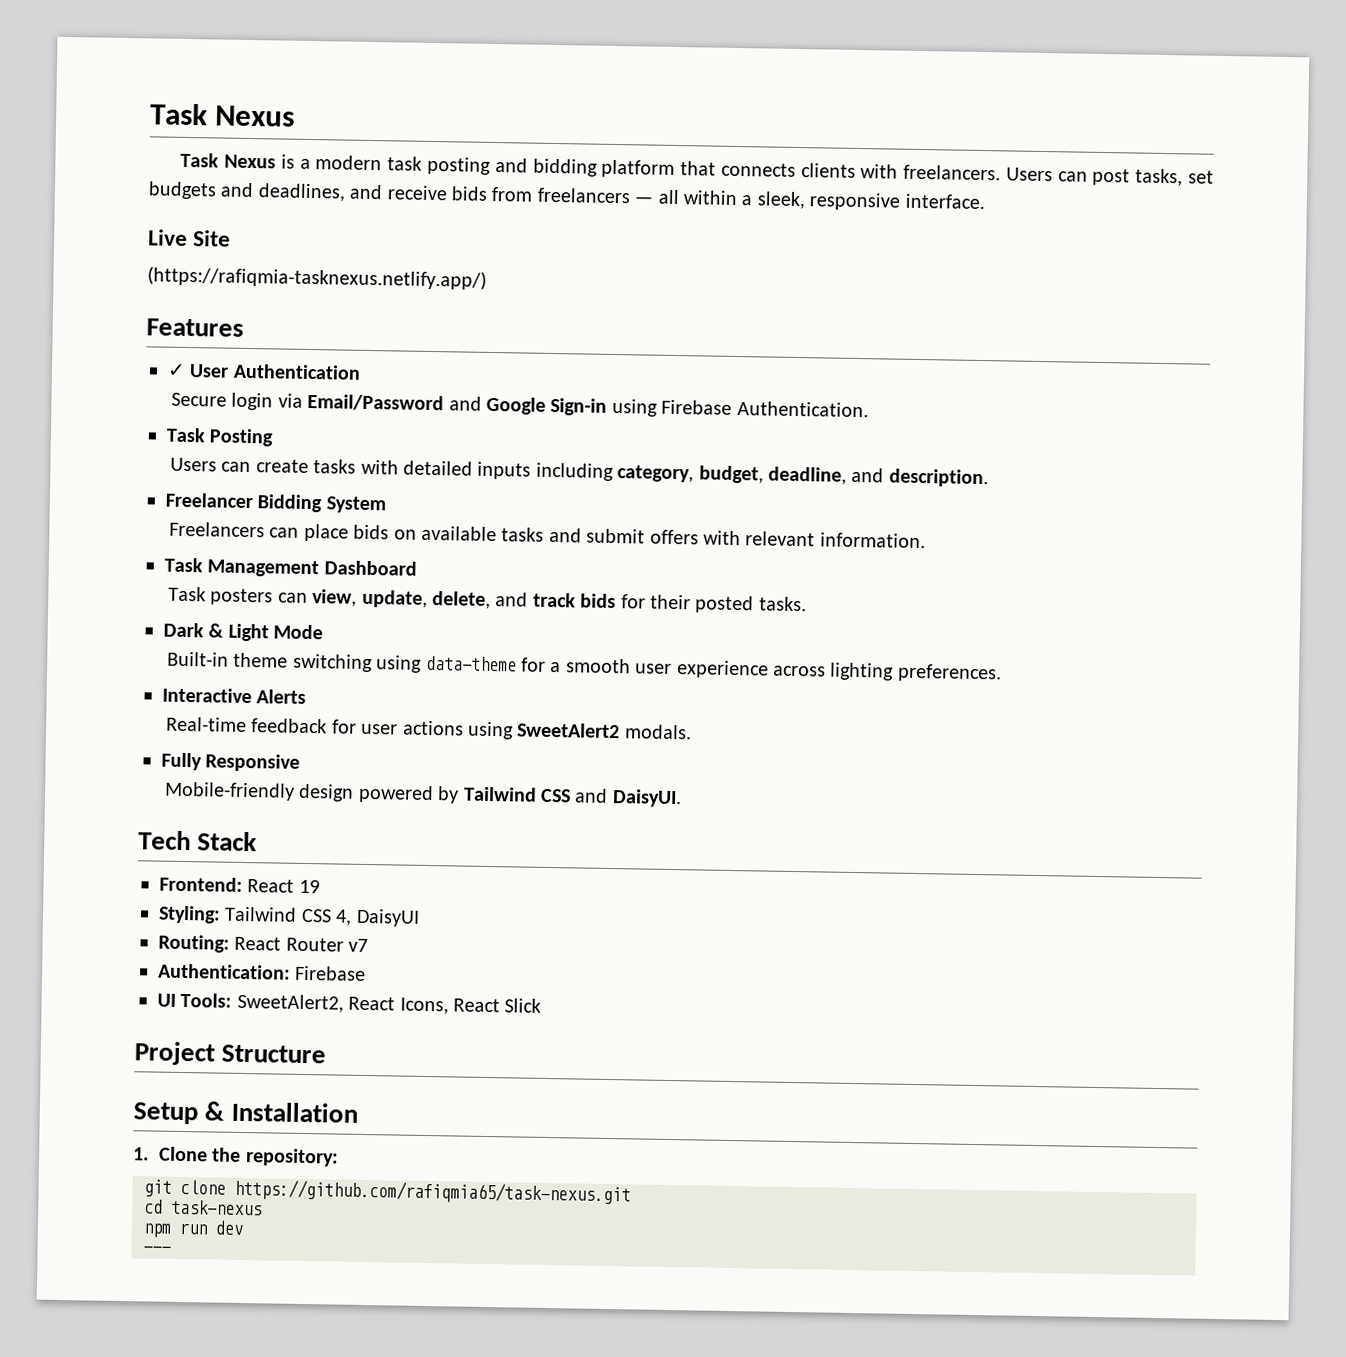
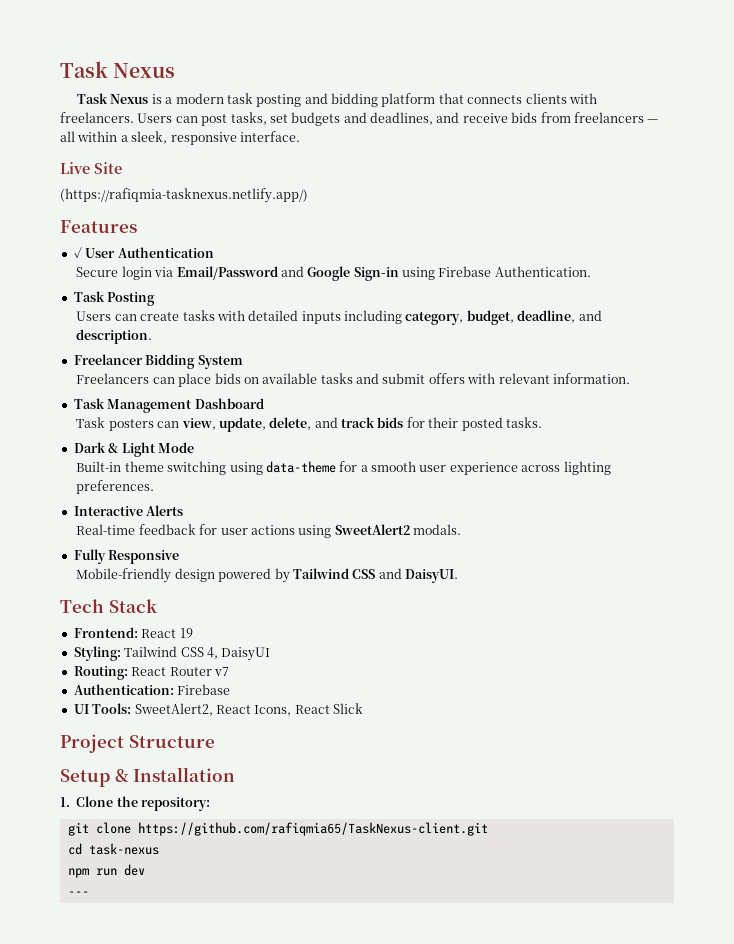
[234,1178,631,1206] https://github.com/rafiqmia65/task-nexus.git -> [137,822,488,836] https://github.com/rafiqmia65/TaskNexus-client.git

